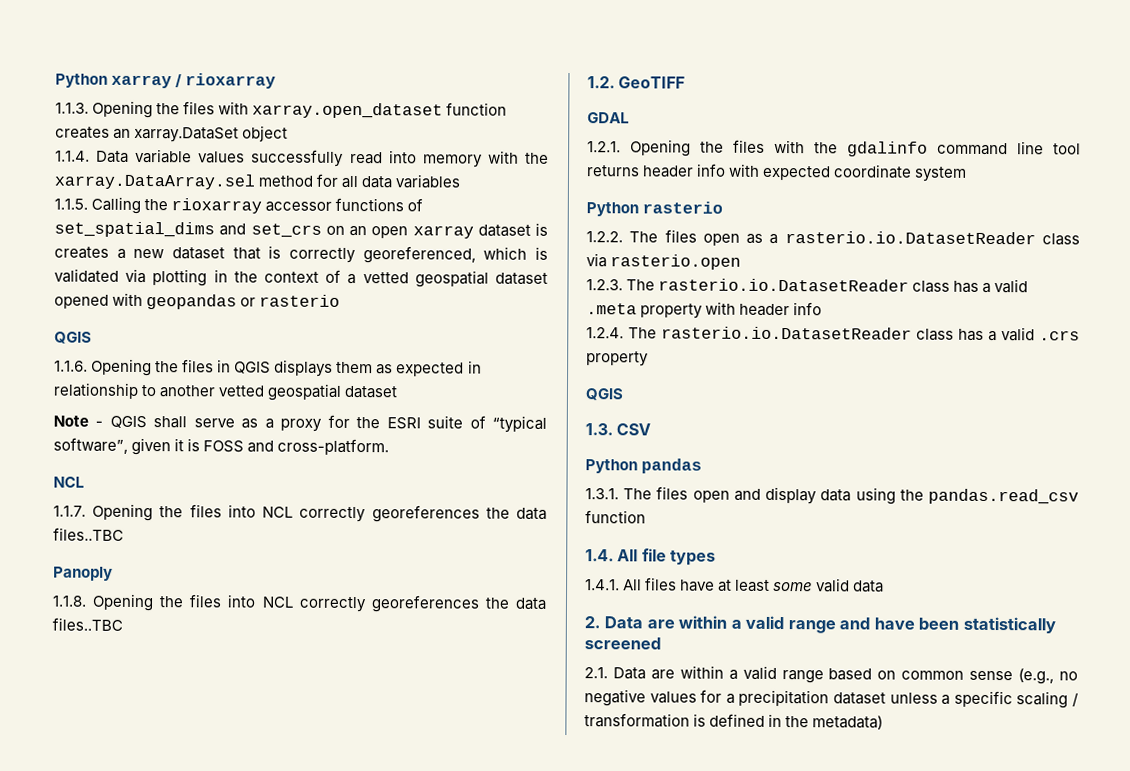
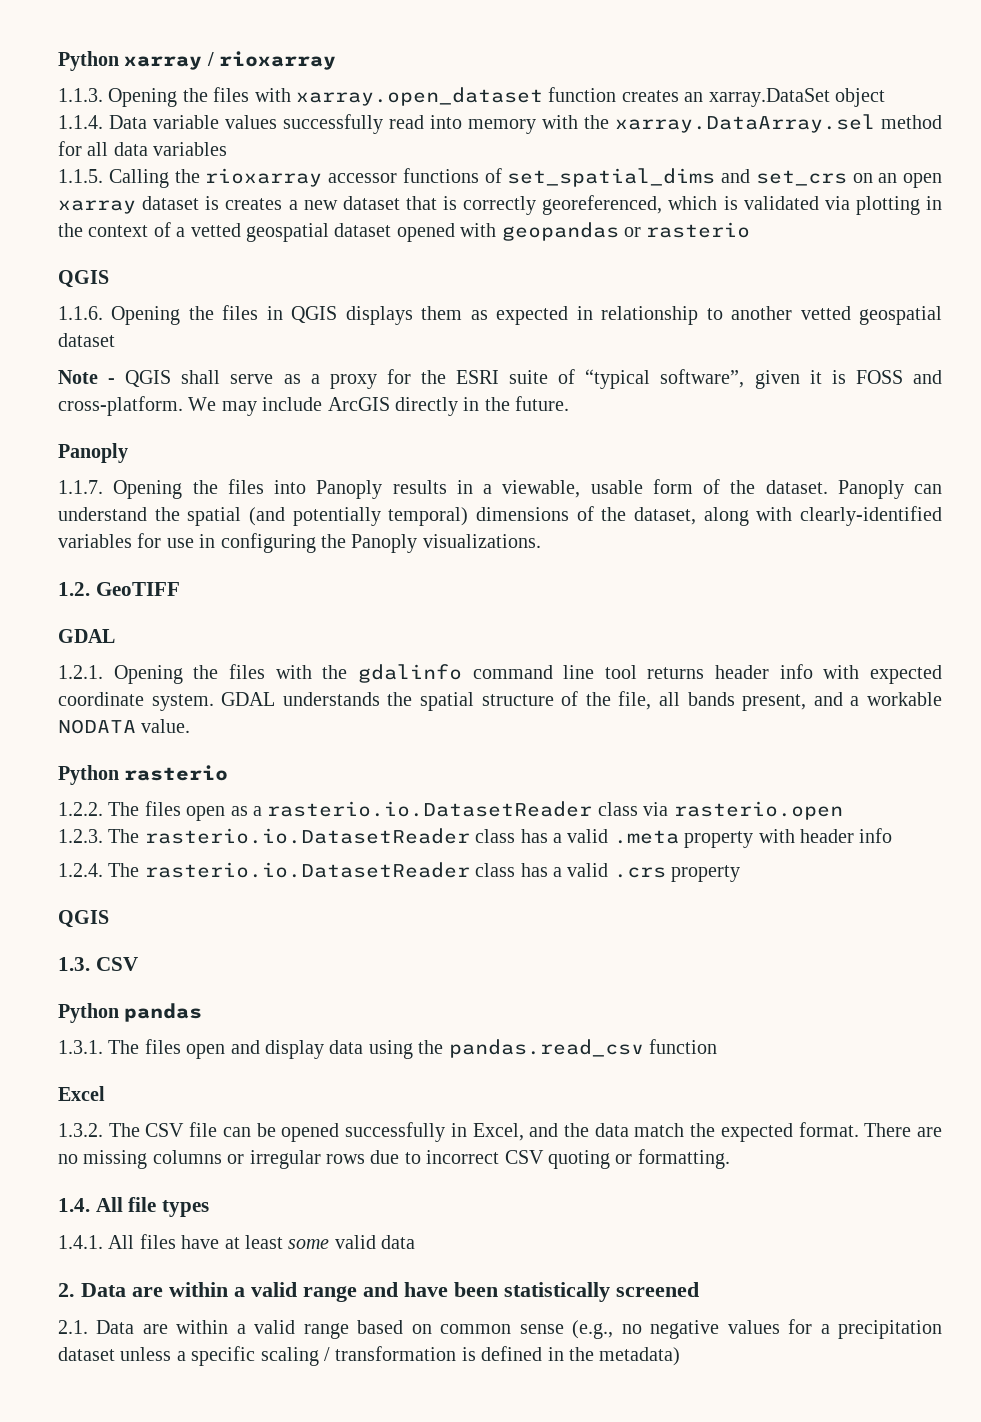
[53,476,84,488] // NCL -> [188,396,570,416] [58,443,128,463] We may include ArcGIS directly in the future. // Panoply
[262,505,547,523] [53,527,124,541] [53,566,113,581] [52,593,546,613] [52,617,123,631] NCL correctly georeferences the data files..TBC // Panoply // 1.1.8. Opening the files into NCL correctly georeferences the data files..TBC -> [316,479,942,499] [58,506,942,526] [58,533,541,553] Panoply results in a viewable, usable form of the dataset. Panoply can understand the spatial (and potentially temporal) dimensions of the dataset, along with clearly-identified variables for use in configuring the Panoply visualizations.
[914,166,968,182] system -> [151,691,943,711] [58,719,191,734] system. GDAL understands the spatial structure of the file, all bands present, and a workable NODATA value.
(646, 517) none -> [58,1086,105,1101] [58,1122,942,1142] [58,1149,730,1169] // Excel // 1.3.2. The CSV file can be opened successfully in Excel, and the data match the expected format. There are no missing columns or irregular rows due to incorrect CSV quoting or formatting.

